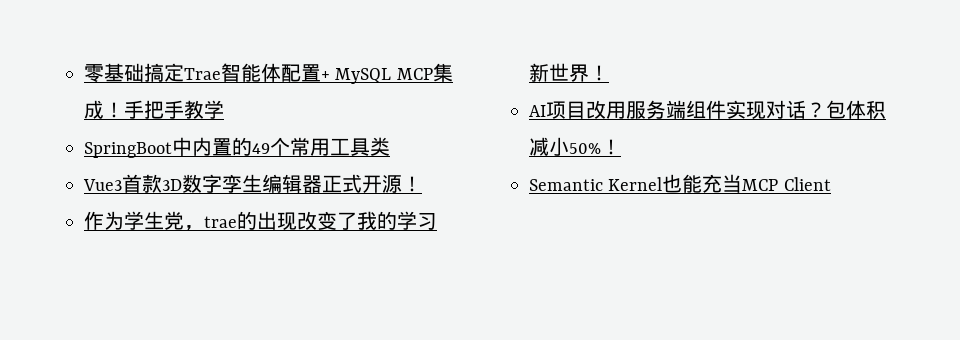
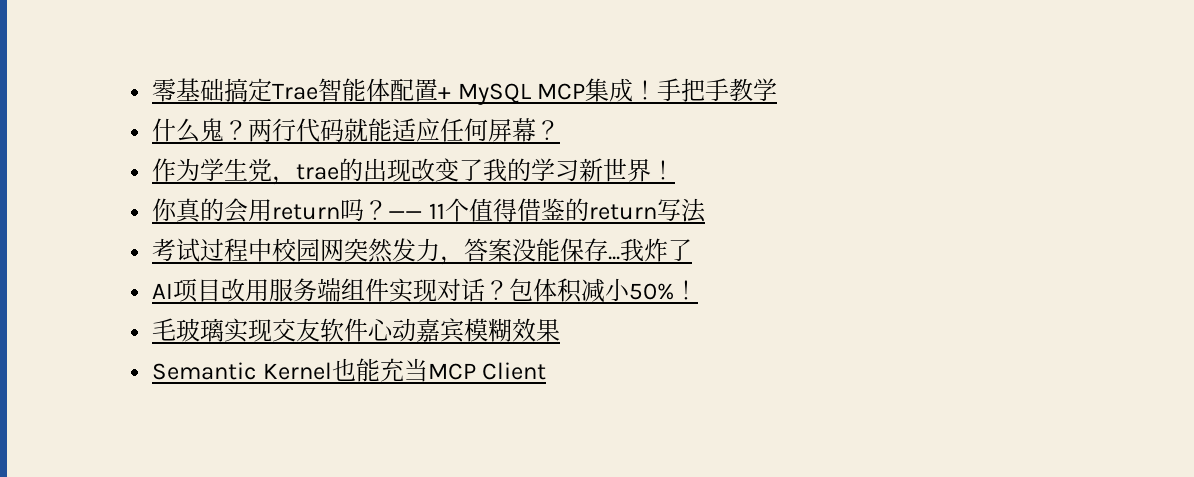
[84,137,390,158] [83,174,422,194] SpringBoot中内置的49个常用工具类 // Vue3首款3D数字孪生编辑器正式开源！ -> [152,118,561,143] 什么鬼？两行代码就能适应任何屏幕？
(609, 73) none -> [152,198,706,223] [152,238,693,265] // 你真的会用return吗？—— 11个值得借鉴的return写法 // 考试过程中校园网突然发力，答案没能保存...我炸了
(621, 147) none -> [152,318,561,343] // 毛玻璃实现交友软件心动嘉宾模糊效果

